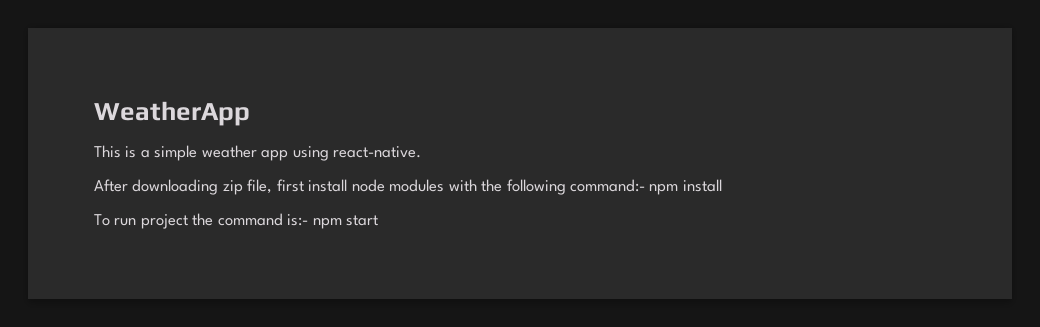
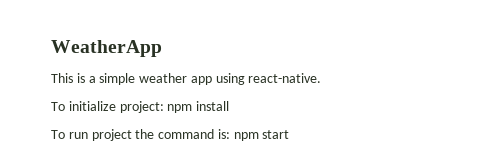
[94,179,646,195] After downloading zip file, first install node modules with the following command:- -> [51,101,164,113] To initialize project:
[287,214,309,226] is:- -> [217,129,230,139] is:

